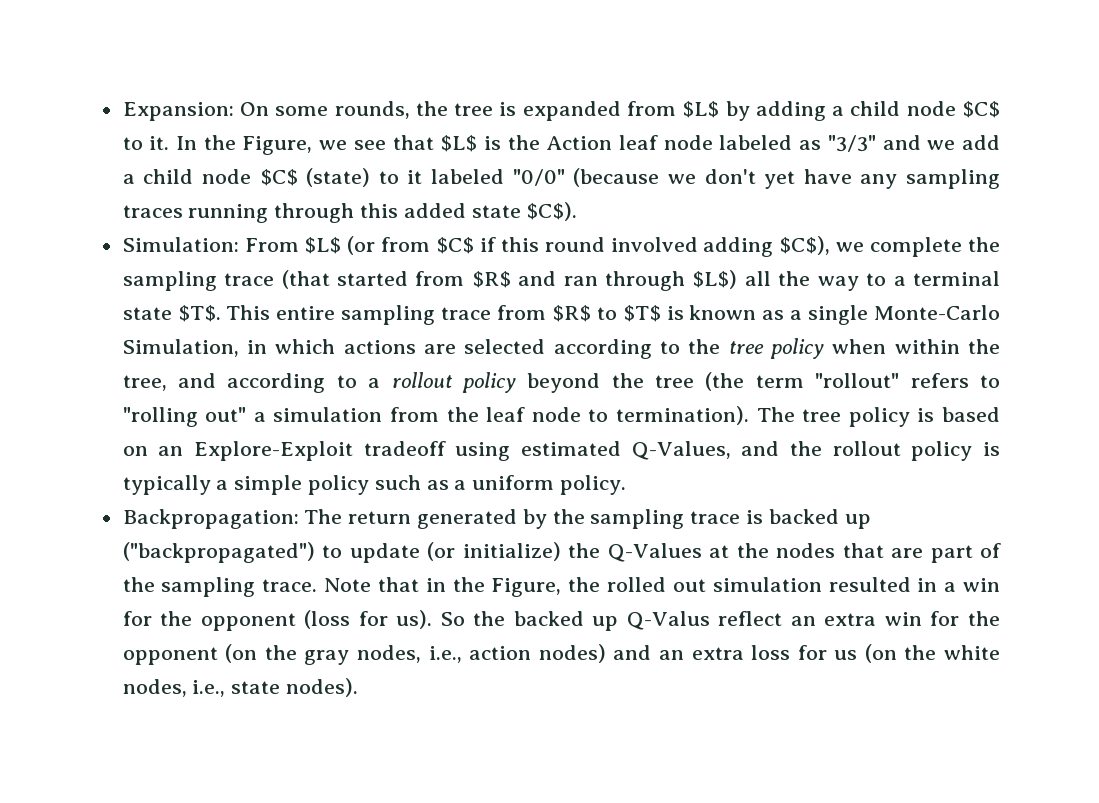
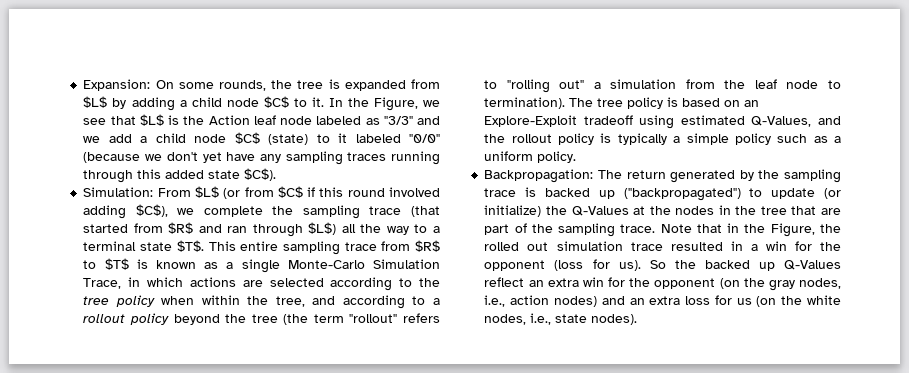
[122,339,239,357] Simulation, -> [372,259,440,269] [83,278,122,289] Simulation Trace,
(836, 550) none -> [718,205,787,215] in the tree
(822, 584) none -> [630,242,663,251] trace
[626,611,710,630] Q-Valus -> [784,260,841,270] Q-Values

